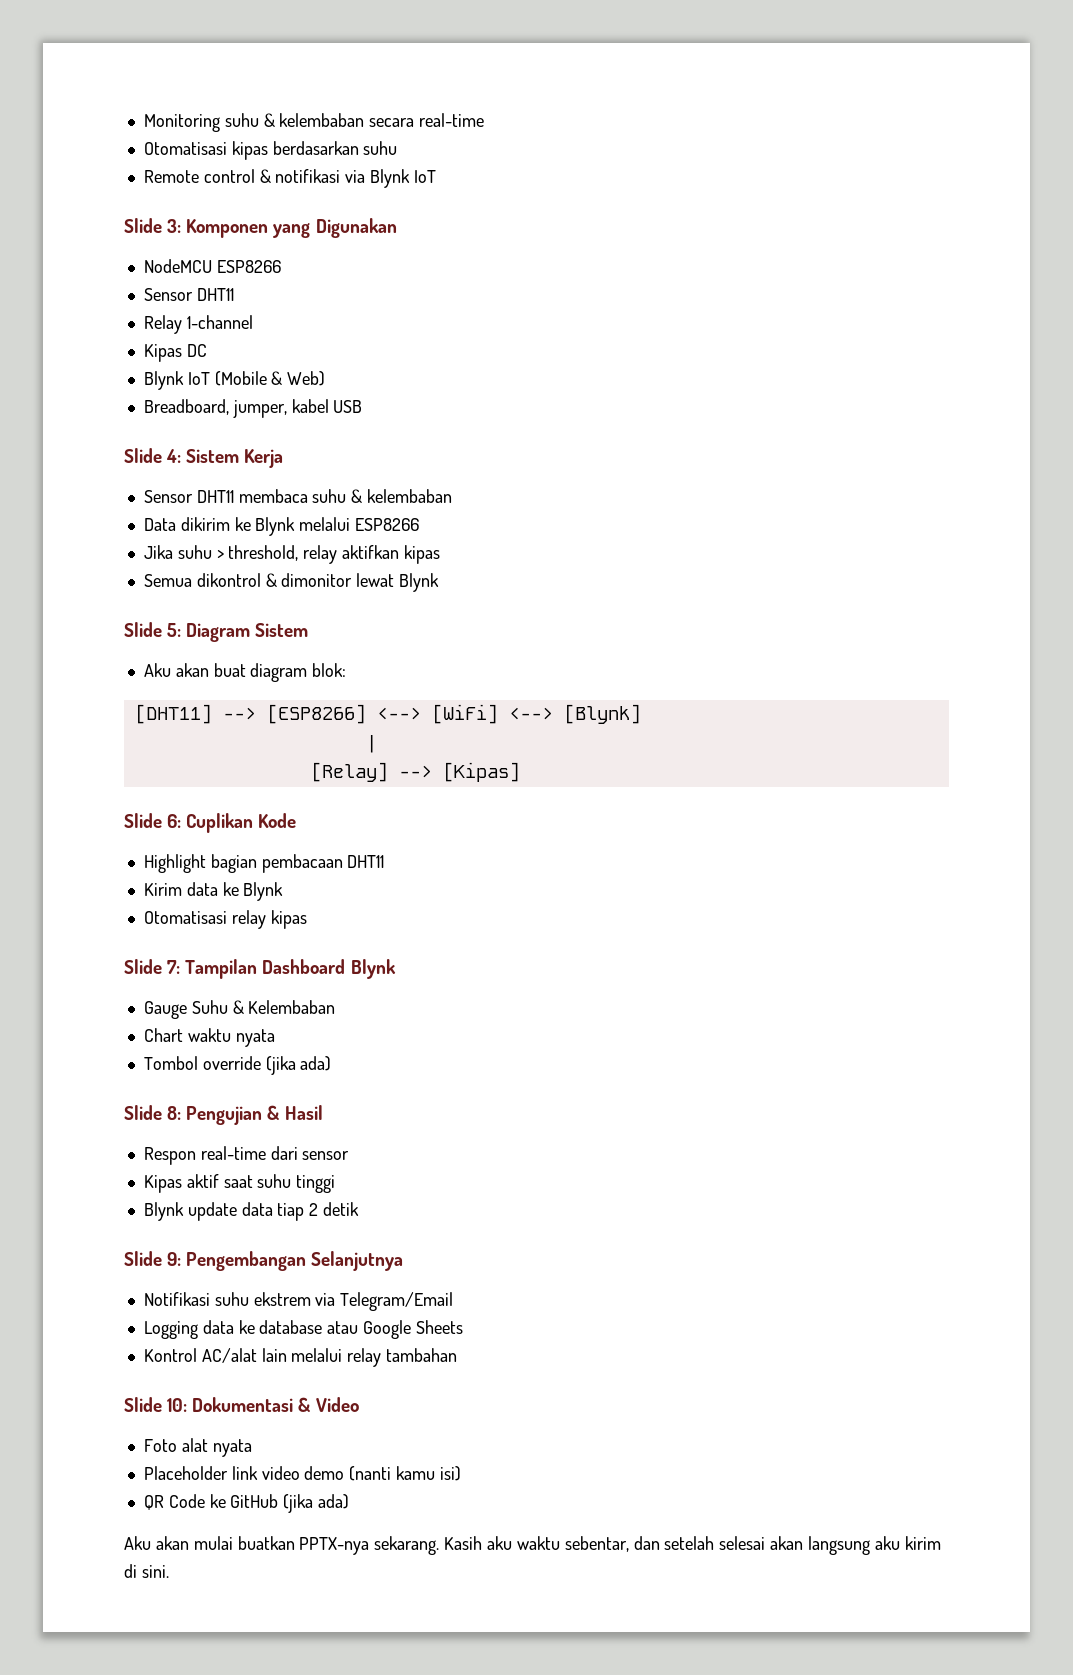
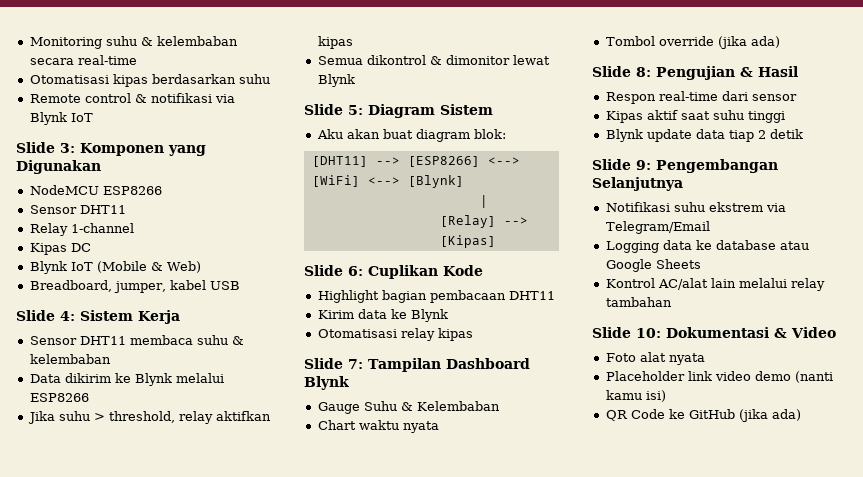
[124,1536,941,1555] [124,1564,169,1578] // Aku akan mulai buatkan PPTX-nya sekarang. Kasih aku waktu sebentar, dan setelah selesai akan langsung aku kirim di sini. -> (801, 415) none

